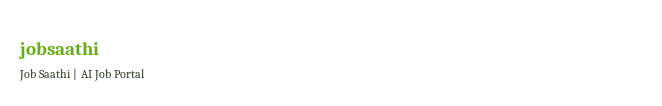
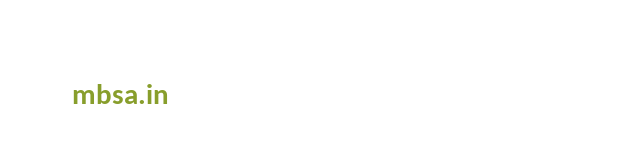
[19,42,99,59] [19,68,146,81] jobsaathi // Job Saathi | AI Job Portal -> [72,84,169,104] mbsa.in

